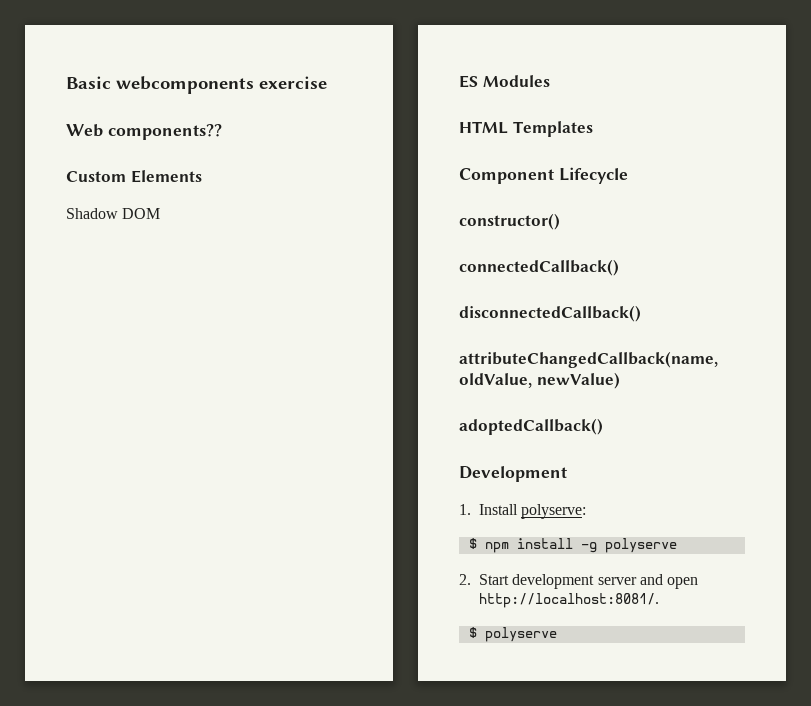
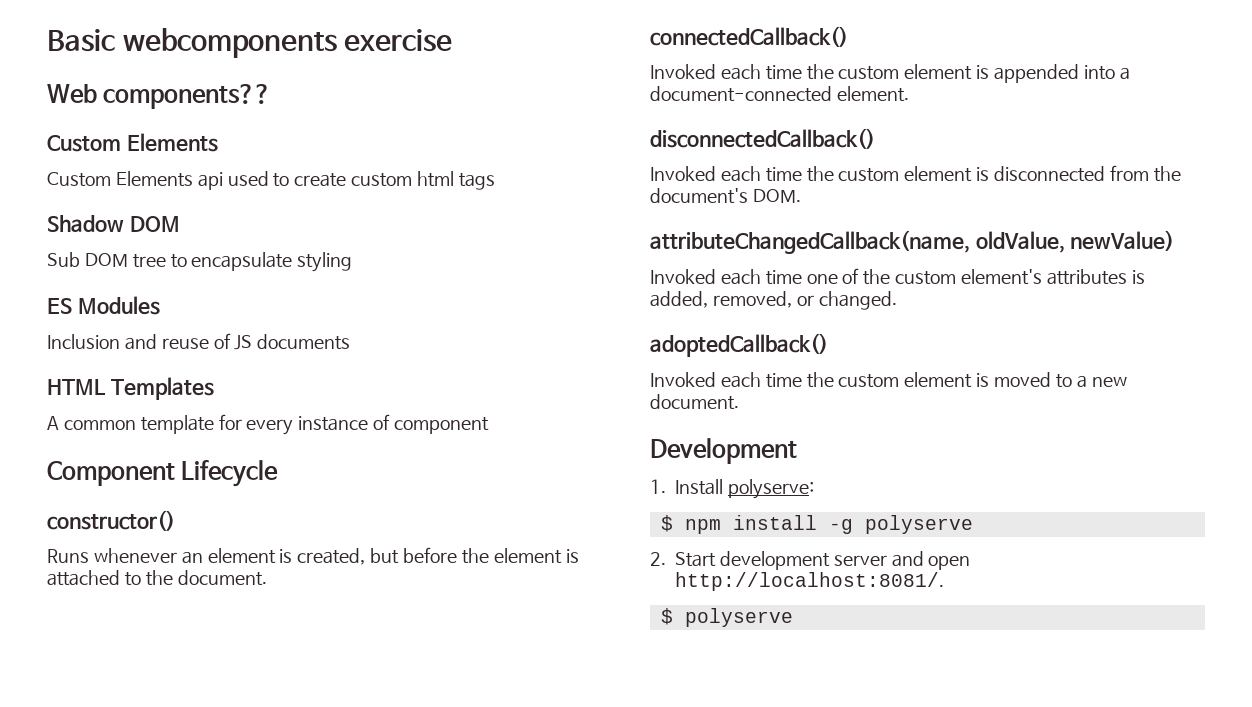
[66,208,161,219] [459,75,550,88] [459,121,593,137] [459,167,628,184] [459,213,560,230] [459,259,619,276] [459,305,641,322] [459,351,718,368] [459,372,620,389] [459,418,603,435] Shadow DOM // ES Modules // HTML Templates // Component Lifecycle // constructor() // connectedCallback() // disconnectedCallback() // attributeChangedCallback(name, oldValue, newValue) // adoptedCallback() -> [47,171,495,190] [47,215,180,232] [47,252,353,272] [47,296,160,315] [47,333,351,350] [47,377,214,400] [47,414,490,435] [47,460,279,487] [47,510,175,531] [47,547,579,565] [47,570,267,586] [650,26,848,47] [650,64,1130,83] [650,86,909,102] [650,128,875,149] [650,165,1181,182] [650,188,801,204] [650,230,1175,254] [650,268,1145,285] [650,291,897,310] [650,333,828,357] [650,372,1127,388] [650,394,739,410] Custom Elements api used to create custom html tags // Shadow DOM // Sub DOM tree to encapsulate styling // ES Modules // Inclusion and reuse of JS documents // HTML Templates // A common template for every instance of component // Component Lifecycle // constructor() // Runs whenever an element is created, but before the element is attached to the document. // connectedCallback() // Invoked each time the custom element is appended into a document-connected element. // disconnectedCallback() // Invoked each time the custom element is disconnected from the document's DOM. // attributeChangedCallback(name, oldValue, newValue) // Invoked each time one of the custom element's attributes is added, removed, or changed. // adoptedCallback() // Invoked each time the custom element is moved to a new document.

